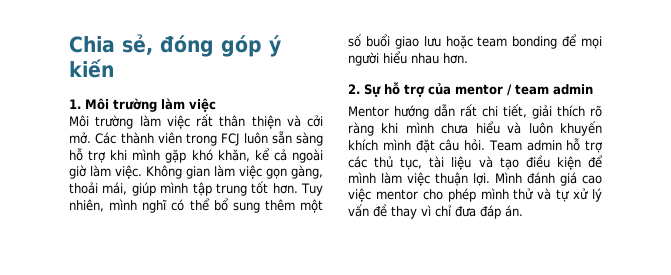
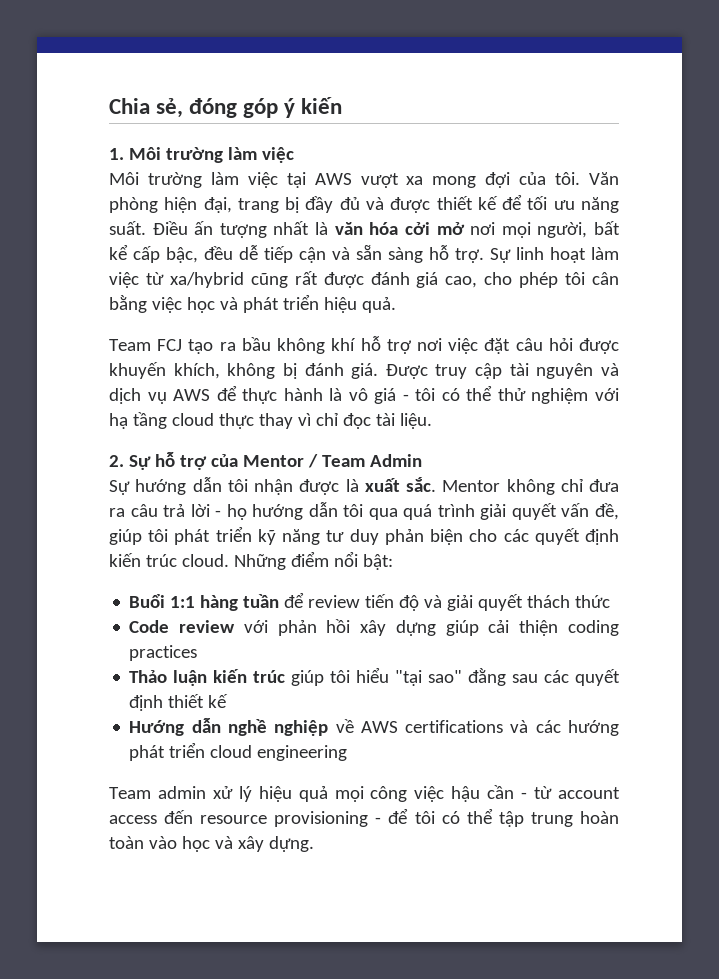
[196,114,323,129] [69,131,323,146] [69,148,323,163] [69,165,323,179] [69,181,324,196] [69,198,323,213] [348,34,602,49] [348,51,468,66] rất thân thiện và cởi mở. Các thành viên trong FCJ luôn sẵn sàng hỗ trợ khi mình gặp khó khăn, kể cả ngoài giờ làm việc. Không gian làm việc gọn gàng, thoải mái, giúp mình tập trung tốt hơn. Tuy nhiên, mình nghĩ có thể bổ sung thêm một số buổi giao lưu hoặc team bonding để mọi người hiểu nhau hơn. -> [286,172,620,188] [109,194,619,213] [109,221,621,238] [109,244,619,263] [109,271,619,288] [109,294,396,313] [109,336,619,354] [109,362,619,379] [109,385,620,404] [109,412,432,429] tại AWS vượt xa mong đợi của tôi. Văn phòng hiện đại, trang bị đầy đủ và được thiết kế để tối ưu năng suất. Điều ấn tượng nhất là văn hóa cởi mở nơi mọi người, bất kể cấp bậc, đều dễ tiếp cận và sẵn sàng hỗ trợ. Sự linh hoạt làm việc từ xa/hybrid cũng rất được đánh giá cao, cho phép tôi cân bằng việc học và phát triển hiệu quả. // Team FCJ tạo ra bầu không khí hỗ trợ nơi việc đặt câu hỏi được khuyến khích, không bị đánh giá. Được truy cập tài nguyên và dịch vụ AWS để thực hành là vô giá - tôi có thể thử nghiệm với hạ tầng cloud thực thay vì chỉ đọc tài liệu.
[455,84,593,96] [348,104,602,119] [348,121,602,136] [348,138,603,153] [348,155,603,170] [348,172,602,186] [348,188,602,202] [348,204,523,219] mentor / team admin // Mentor hướng dẫn rất chi tiết, giải thích rõ ràng khi mình chưa hiểu và luôn khuyến khích mình đặt câu hỏi. Team admin hỗ trợ các thủ tục, tài liệu và tạo điều kiện để mình làm việc thuận lợi. Mình đánh giá cao việc mentor cho phép mình thử và tự xử lý vấn đề thay vì chỉ đưa đáp án. -> [242,454,422,468] [109,477,619,495] [109,502,620,520] [109,526,619,545] [109,551,393,570] [129,592,611,611] [129,619,619,636] [129,645,198,661] [129,667,620,686] [129,694,229,711] [129,718,619,736] [129,742,348,761] [109,785,620,802] [109,808,619,827] [109,836,314,852] Mentor / Team Admin // Sự hướng dẫn tôi nhận được là xuất sắc. Mentor không chỉ đưa ra câu trả lời - họ hướng dẫn tôi qua quá trình giải quyết vấn đề, giúp tôi phát triển kỹ năng tư duy phản biện cho các quyết định kiến trúc cloud. Những điểm nổi bật: // Buổi 1:1 hàng tuần để review tiến độ và giải quyết thách thức // Code review với phản hồi xây dựng giúp cải thiện coding practices // Thảo luận kiến trúc giúp tôi hiểu "tại sao" đằng sau các quyết định thiết kế // Hướng dẫn nghề nghiệp về AWS certifications và các hướng phát triển cloud engineering // Team admin xử lý hiệu quả mọi công việc hậu cần - từ account access đến resource provisioning - để tôi có thể tập trung hoàn toàn vào học và xây dựng.

